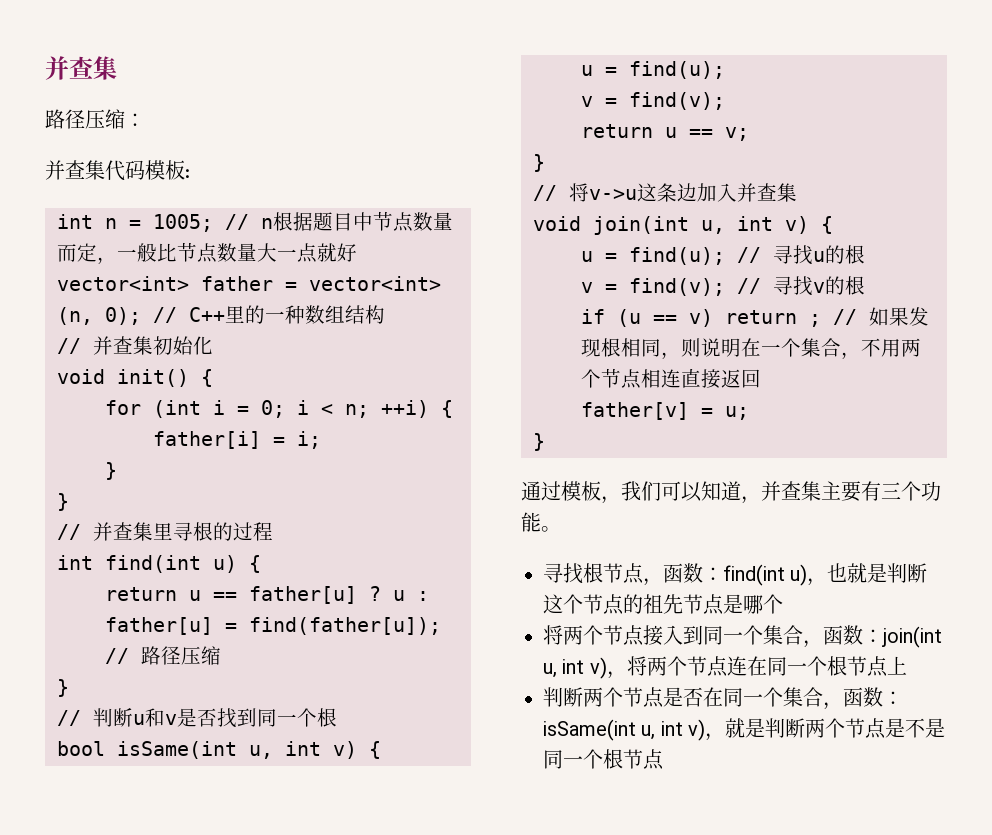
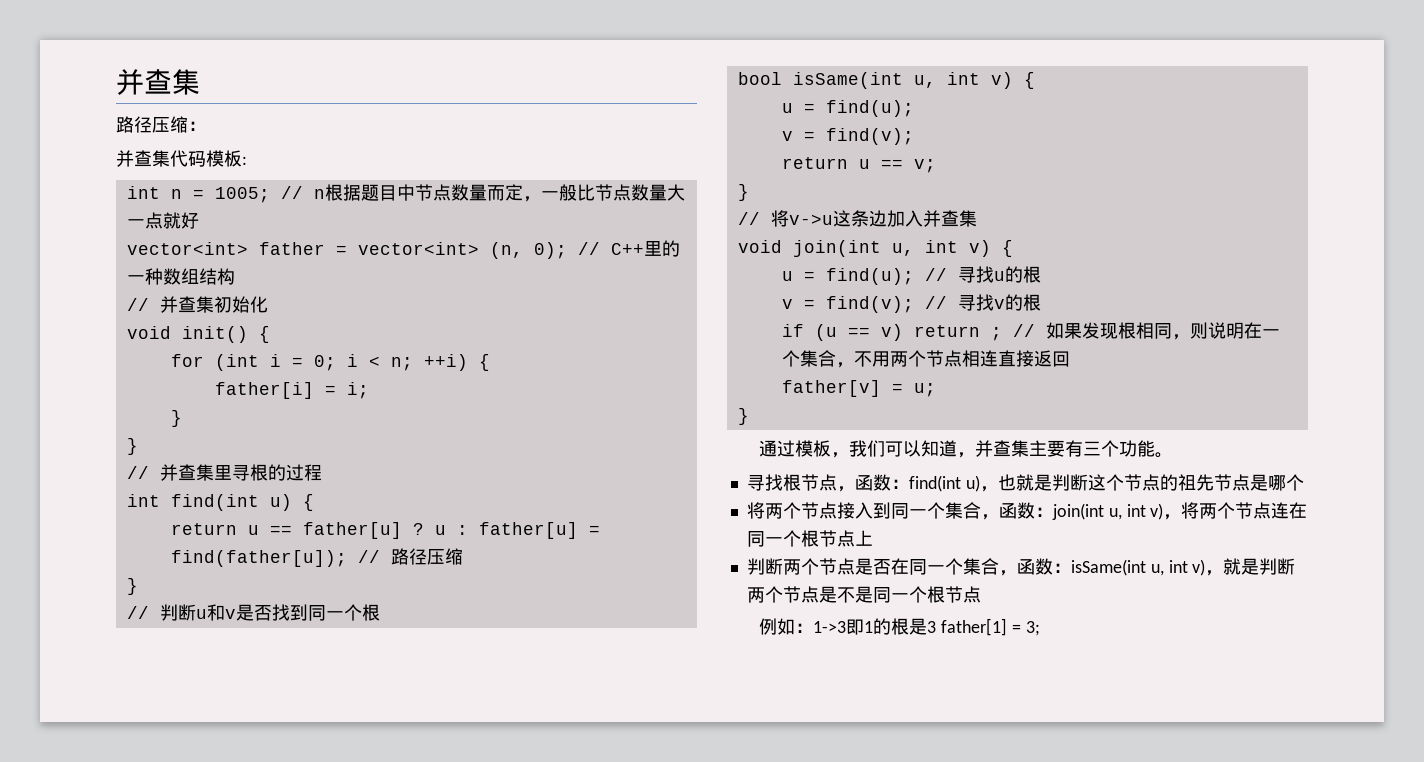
(664, 759) none -> [759,618,1040,636] // 例如：1->3即1的根是3 father[1] = 3;

